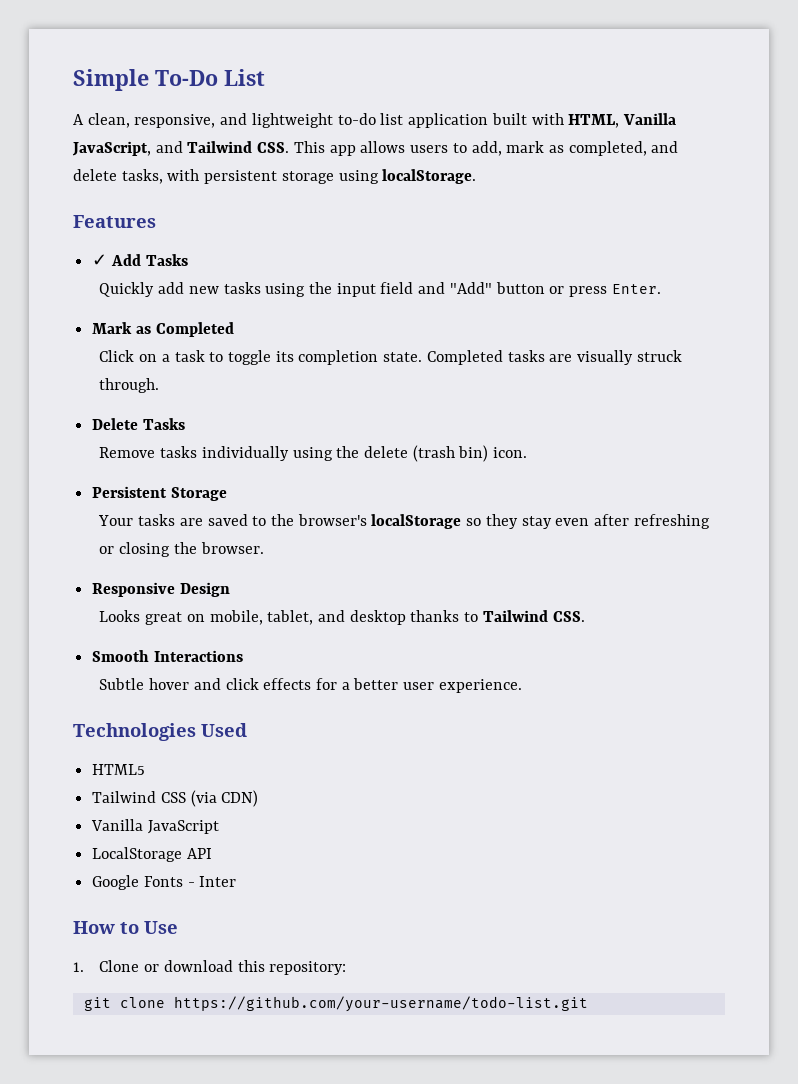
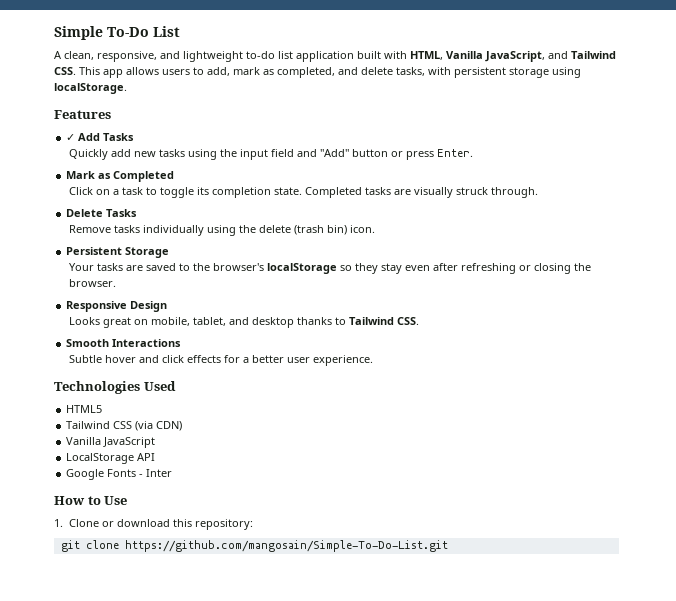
[173,996,588,1012] https://github.com/your-username/todo-list.git -> [124,540,448,552] https://github.com/mangosain/Simple-To-Do-List.git

